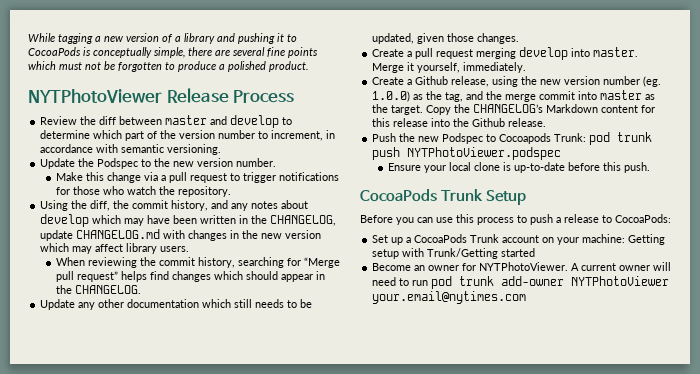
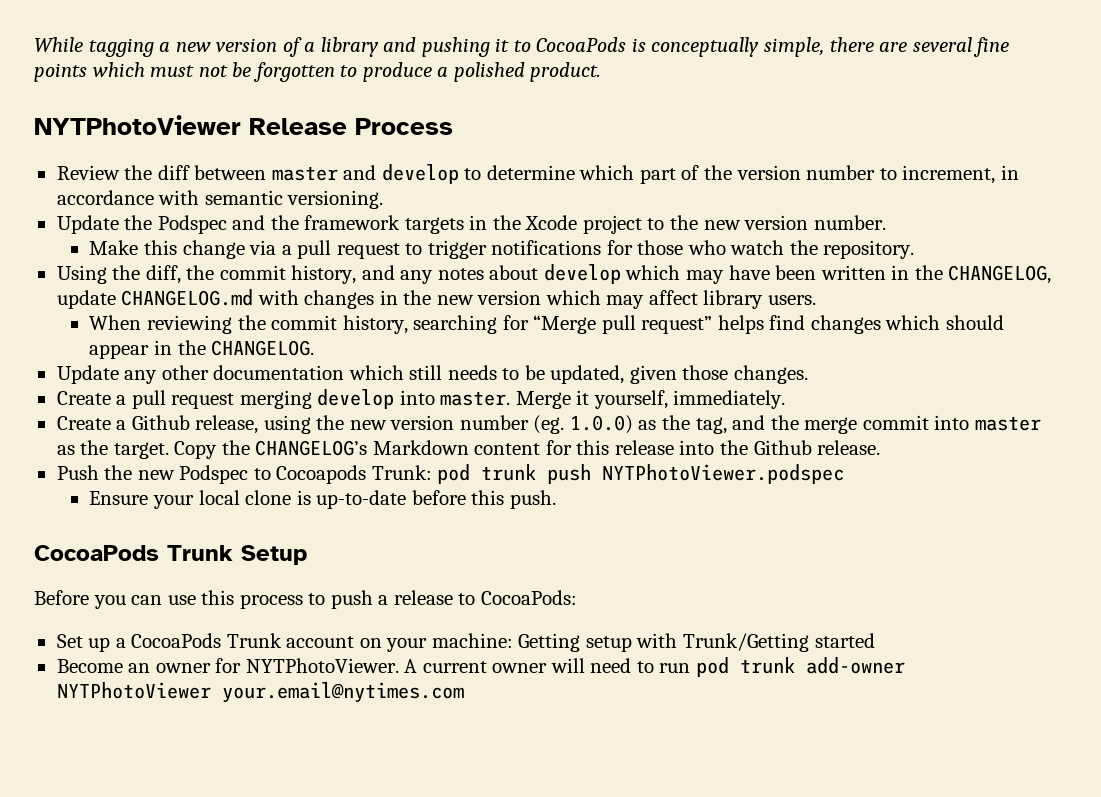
(139, 163) none -> [232,215,642,234] and the framework targets in the Xcode project

